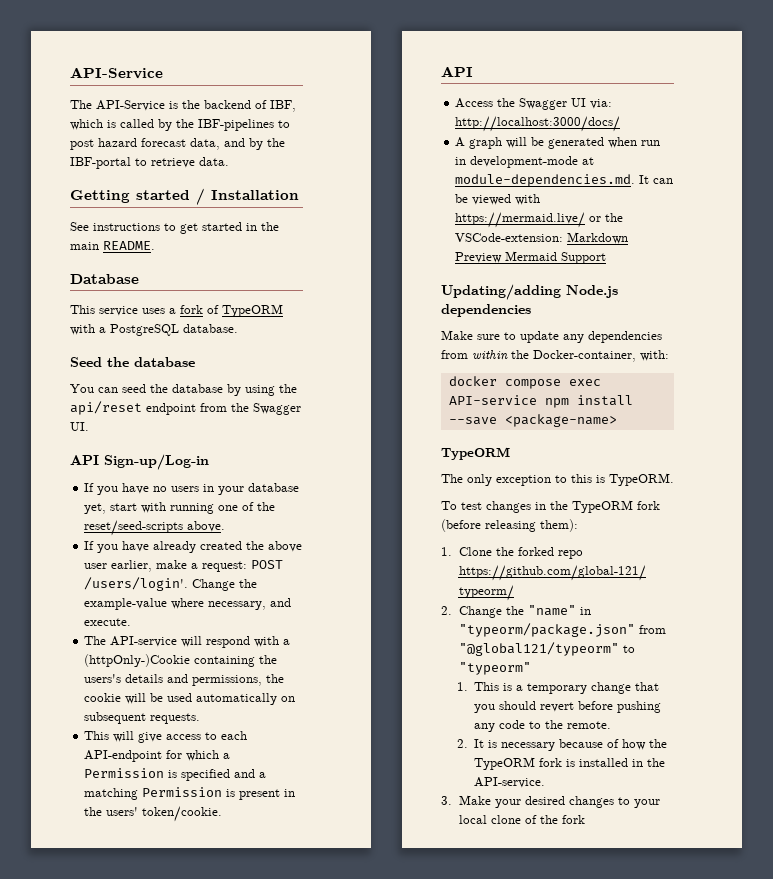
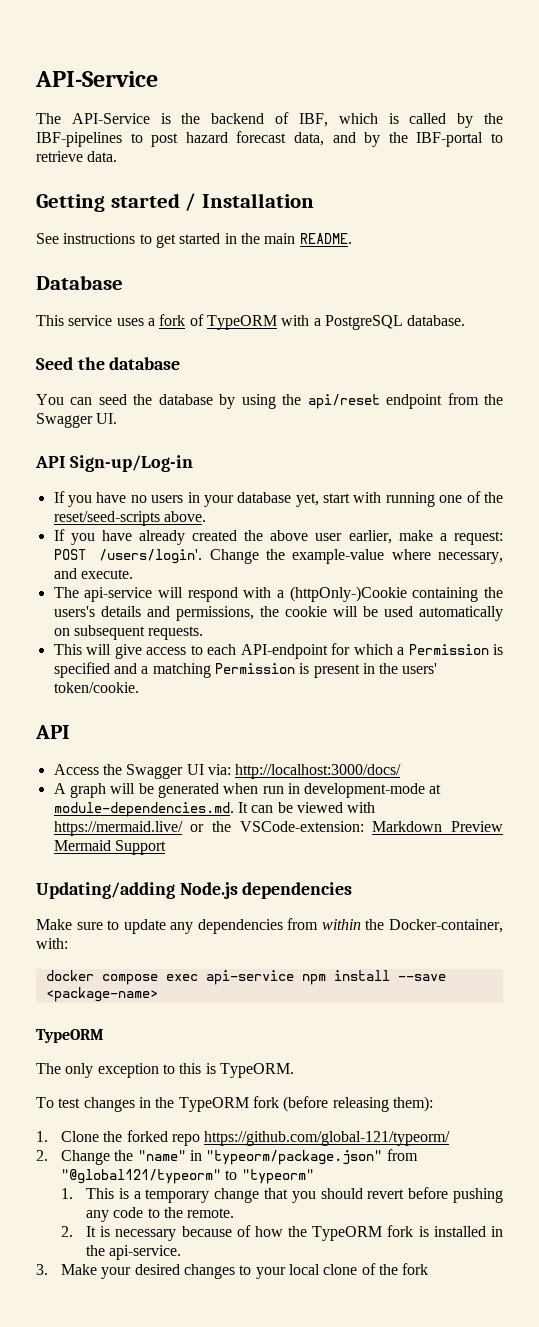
[110,636,178,647] API-service -> [84,587,153,602] api-service
[448,395,537,405] API-service -> [205,970,294,985] api-service
[474,777,546,788] API-service. -> [109,1245,182,1260] api-service.

